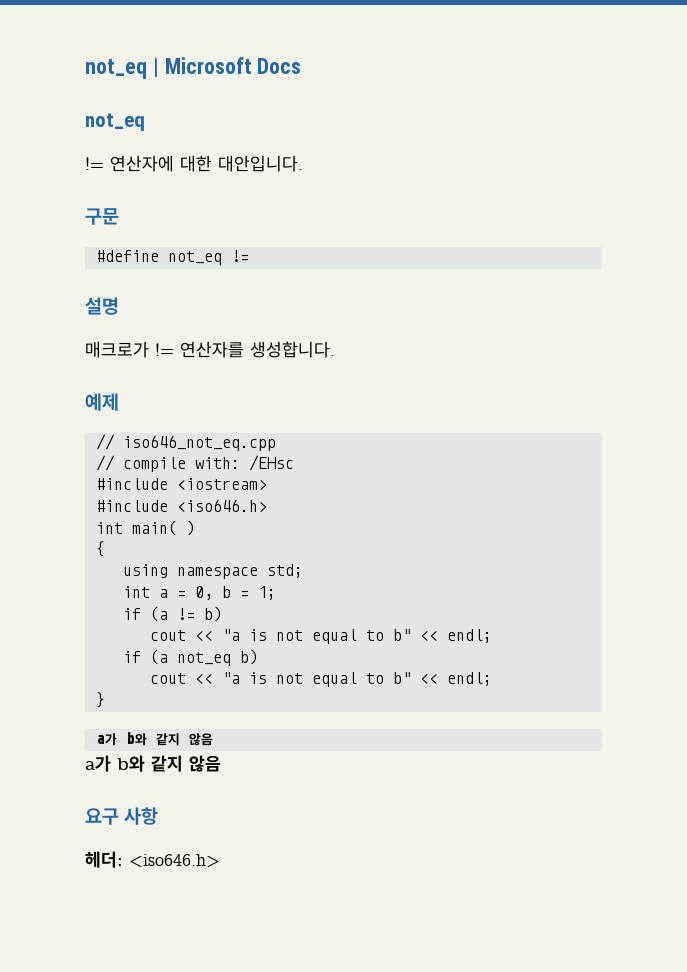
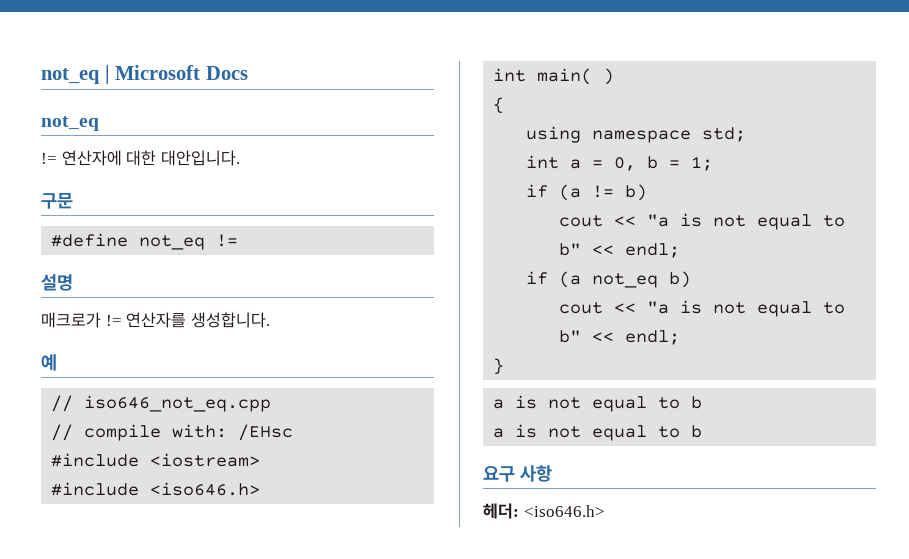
[85,393,119,411] 예제 -> [41,354,57,371] 예
[95,732,213,746] [85,755,221,772] a가 b와 같지 않음 // a가 b와 같지 않음 -> [493,395,703,412] [493,424,703,441] a is not equal to b // a is not equal to b

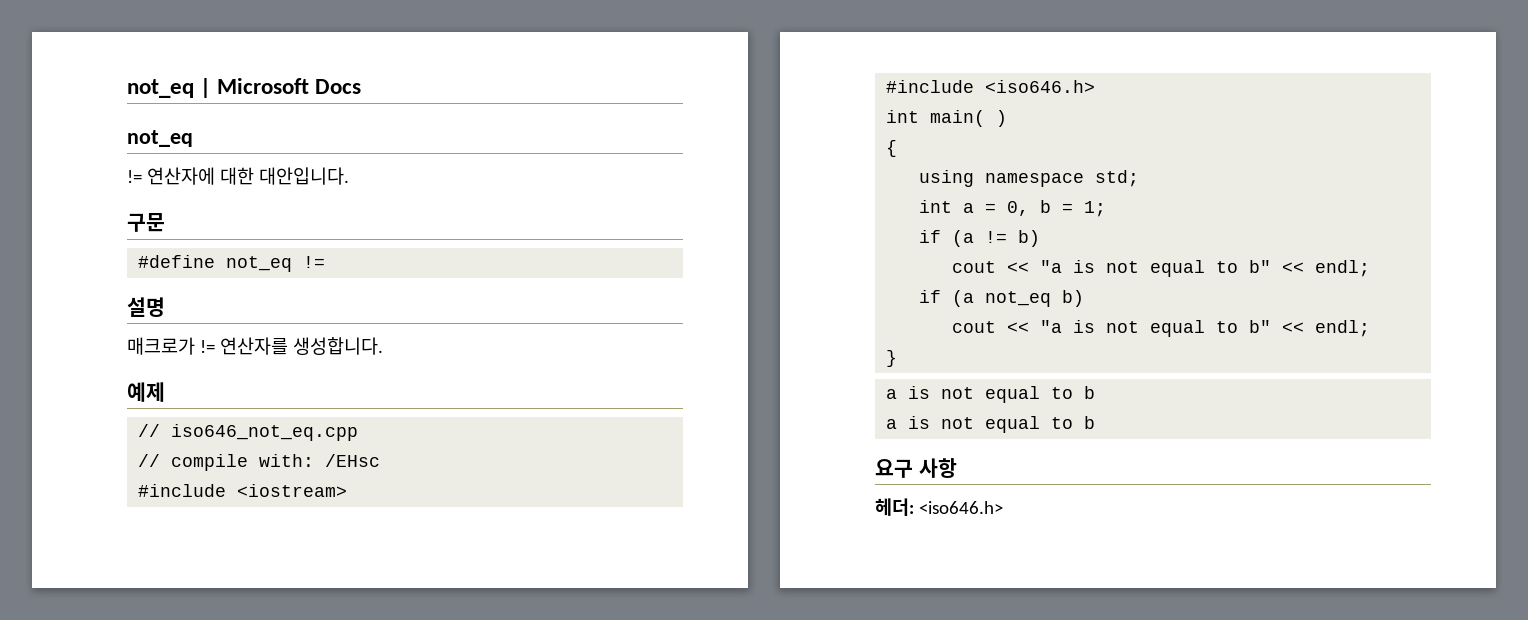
[41,354,57,371] 예 -> [127,382,165,402] 예제

